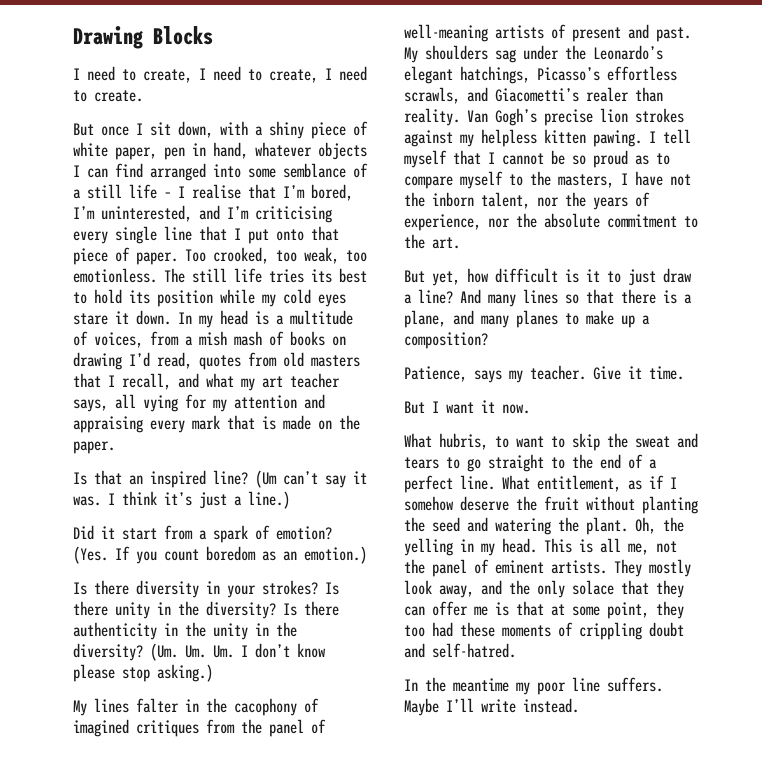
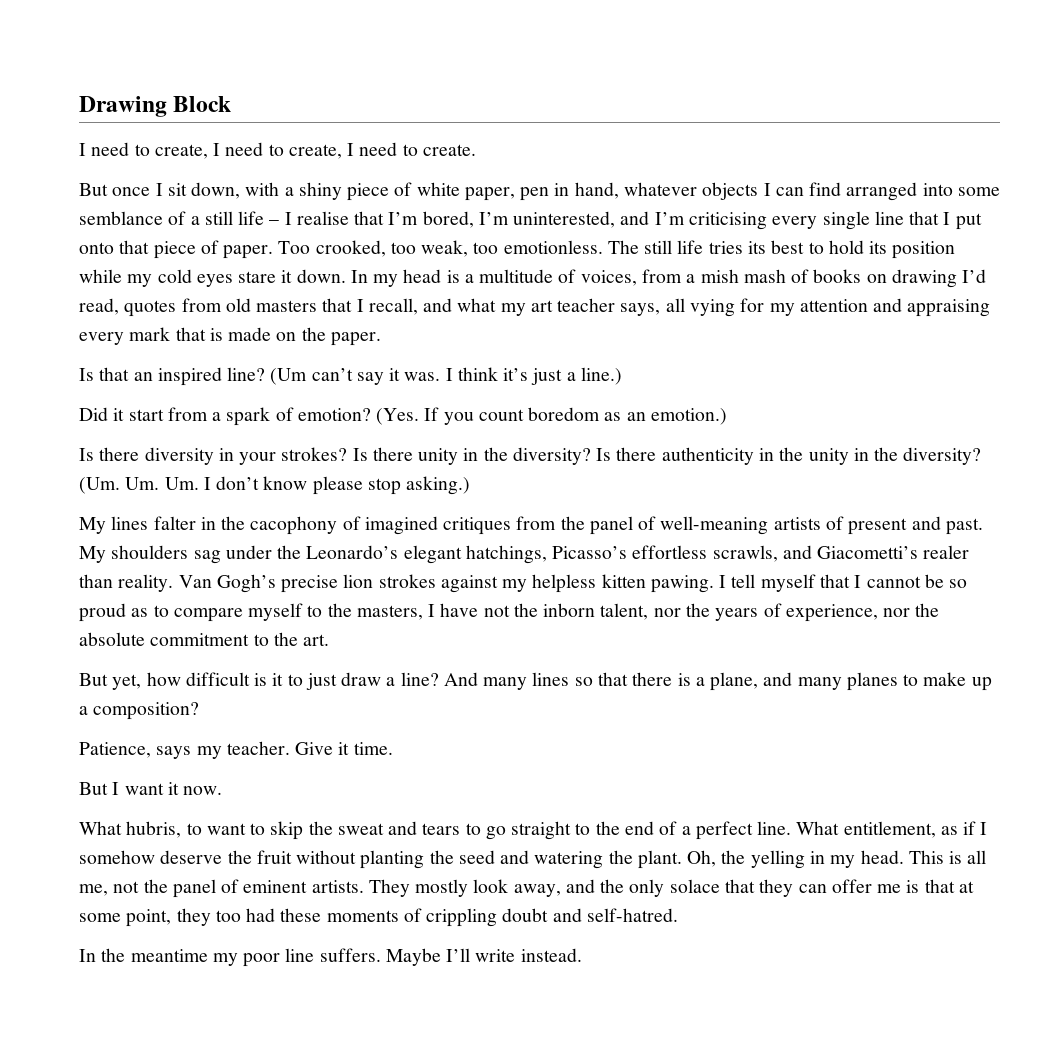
[153,26,213,45] Blocks -> [173,96,232,112] Block

